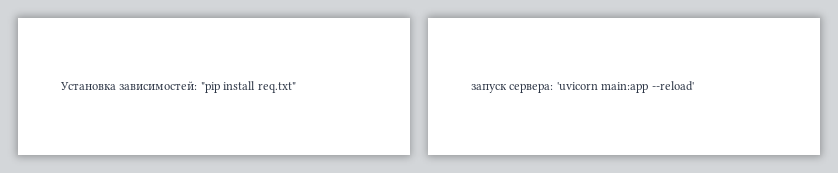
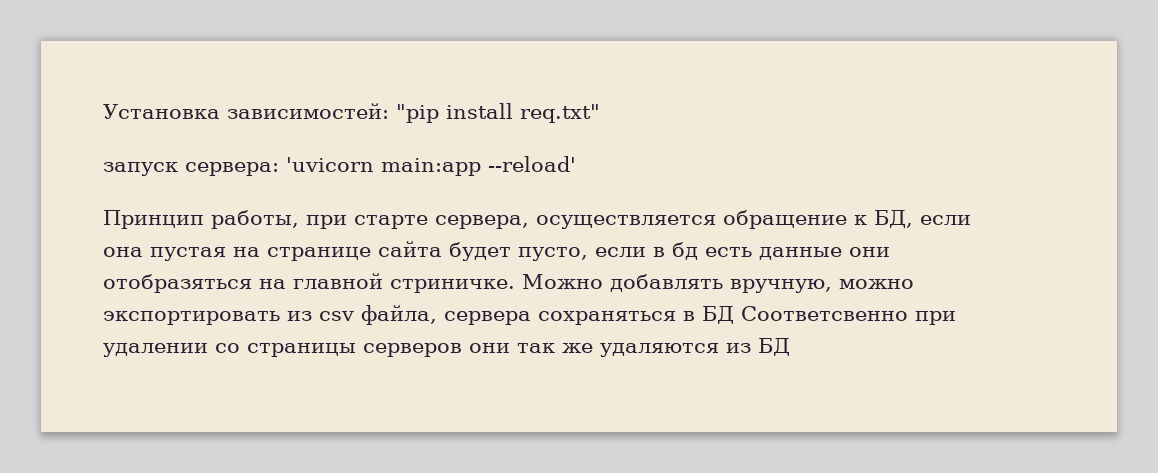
(694, 86) none -> [103,210,971,229] [103,241,890,261] [103,273,914,293] [103,305,956,325] [103,338,790,357] // Принцип работы, при старте сервера, осуществляется обращение к БД, если она пустая на странице сайта будет пусто, если в бд есть данные они отобразяться на главной стриничке. Можно добавлять вручную, можно экспортировать из csv файла, сервера сохраняться в БД Соответсвенно при удалении со страницы серверов они так же удаляются из БД

